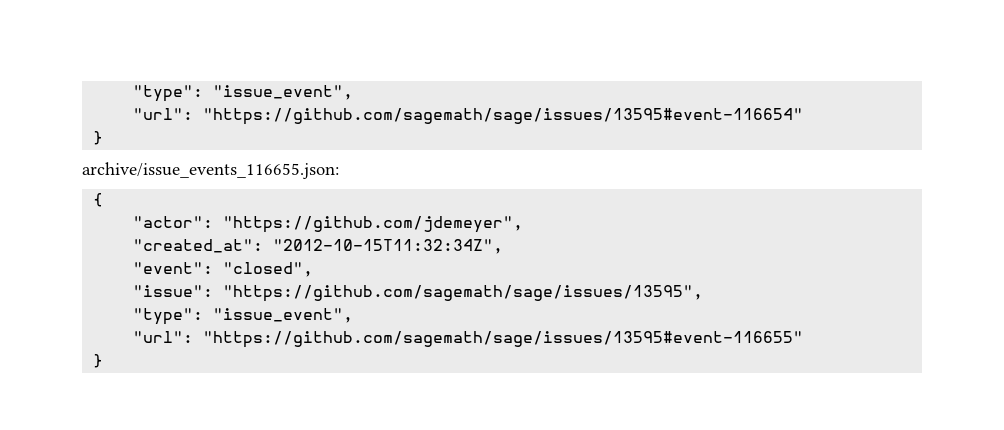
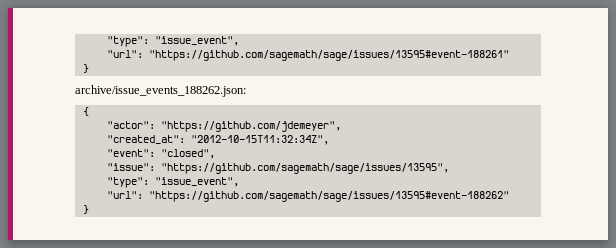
[133,85,354,102] [133,108,804,125] "type": "issue_event", // "url": "https://github.com/sagemath/sage/issues/13595#event-116654" -> [106,36,239,47] [106,50,509,61] "type": "issue_event", // "url": "https://github.com/sagemath/sage/issues/13595#event-188261"
[82,162,339,179] archive/issue_events_116655.json: -> [75,85,246,97] archive/issue_events_188262.json:
[203,331,804,348] "https://github.com/sagemath/sage/issues/13595#event-116655" -> [148,191,509,202] "https://github.com/sagemath/sage/issues/13595#event-188262"

